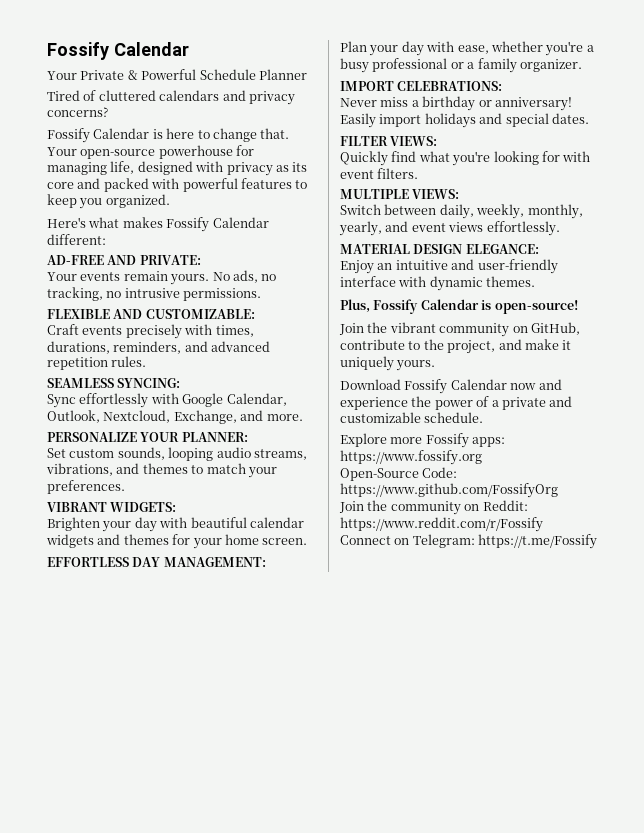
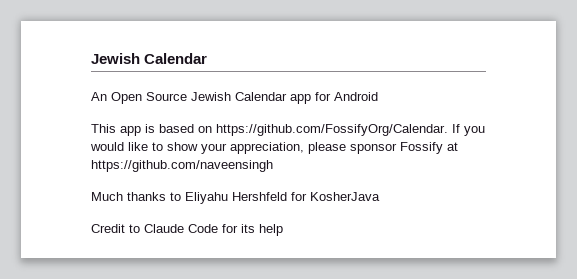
[47,42,109,60] Fossify -> [91,53,140,64] Jewish
[47,69,307,80] [47,90,295,105] [47,107,108,117] [47,128,290,143] [47,145,255,159] [47,161,308,176] [47,178,308,192] [47,194,170,209] [47,217,269,232] [47,234,106,245] [47,255,201,265] [47,270,277,285] [47,287,262,301] [47,309,255,319] [47,324,254,339] [47,341,271,354] [47,356,147,370] [47,378,181,388] [47,393,287,408] [47,410,303,424] [47,432,248,442] [47,447,307,461] [46,463,277,478] [47,480,125,494] [47,502,177,512] [47,517,304,532] [46,534,308,549] [47,557,266,567] [340,41,594,56] [340,58,582,73] [340,81,503,91] [340,96,572,111] [340,113,589,128] [340,136,438,146] [340,151,591,166] [340,168,419,179] [340,189,460,199] [340,204,583,219] [339,221,560,236] [340,244,539,254] [340,259,558,274] [340,276,536,291] [340,299,578,314] [339,322,580,337] [340,339,572,354] [340,356,436,371] [340,379,562,394] [340,396,573,410] [340,412,484,423] [340,433,506,448] [340,450,482,465] [340,467,458,481] [340,483,558,498] [339,500,528,515] [340,517,543,532] [340,534,598,549] Your Private & Powerful Schedule Planner // Tired of cluttered calendars and privacy concerns? // Fossify Calendar is here to change that. Your open-source powerhouse for managing life, designed with privacy as its core and packed with powerful features to keep you organized. // Here's what makes Fossify Calendar different: // AD-FREE AND PRIVATE: // Your events remain yours. No ads, no tracking, no intrusive permissions. // FLEXIBLE AND CUSTOMIZABLE: // Craft events precisely with times, durations, reminders, and advanced repetition rules. // SEAMLESS SYNCING: // Sync effortlessly with Google Calendar, Outlook, Nextcloud, Exchange, and more. // PERSONALIZE YOUR PLANNER: // Set custom sounds, looping audio streams, vibrations, and themes to match your preferences. // VIBRANT WIDGETS: // Brighten your day with beautiful calendar widgets and themes for your home screen. // EFFORTLESS DAY MANAGEMENT: // Plan your day with ease, whether you're a busy professional or a family organizer. // IMPORT CELEBRATIONS: // Never miss a birthday or anniversary! Easily import holidays and special dates. // FILTER VIEWS: // Quickly find what you're looking for with event filters. // MULTIPLE VIEWS: // Switch between daily, weekly, monthly, yearly, and event views effortlessly. // MATERIAL DESIGN ELEGANCE: // Enjoy an intuitive and user-friendly interface with dynamic themes. // Plus, Fossify Calendar is open-source! // Join the vibrant community on GitHub, contribute to the project, and make it uniquely yours. // Download Fossify Calendar now and experience the power of a private and customizable schedule. // Explore more Fossify apps: https://www.fossify.org // Open-Source Code: https://www.github.com/FossifyOrg // Join the community on Reddit: https://www.reddit.com/r/Fossify // Connect on Telegram: https://t.me/Fossify -> [91,92,378,104] [91,124,485,136] [90,142,458,154] [91,160,273,172] [91,192,380,204] [91,224,283,236] An Open Source Jewish Calendar app for Android // This app is based on https://github.com/FossifyOrg/Calendar. If you would like to show your appreciation, please sponsor Fossify at https://github.com/naveensingh // Much thanks to Eliyahu Hershfeld for KosherJava // Credit to Claude Code for its help

